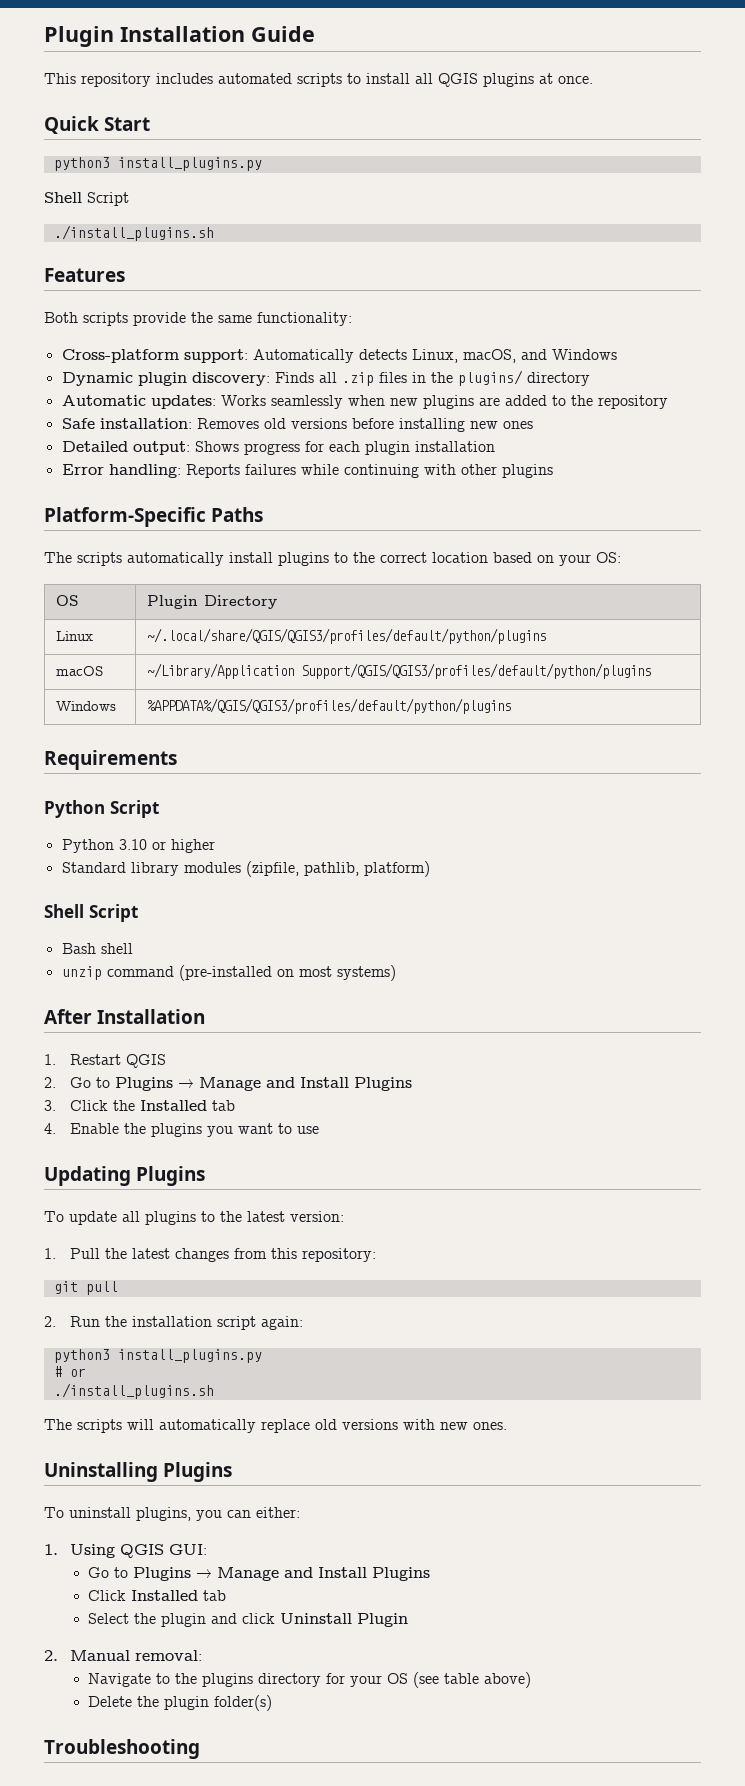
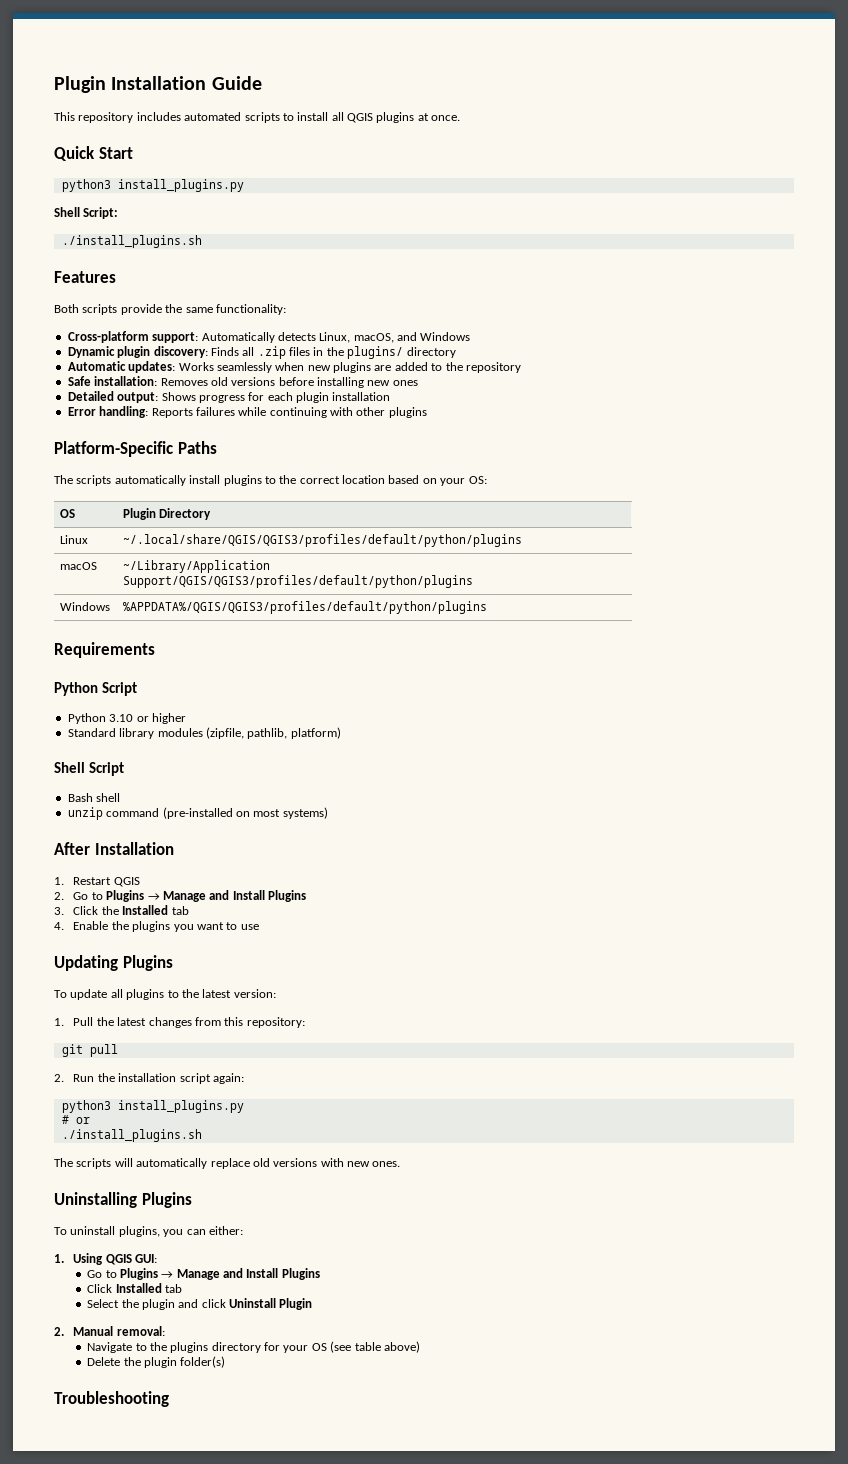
[87,192,129,206] Script -> [83,207,119,219] Script:

